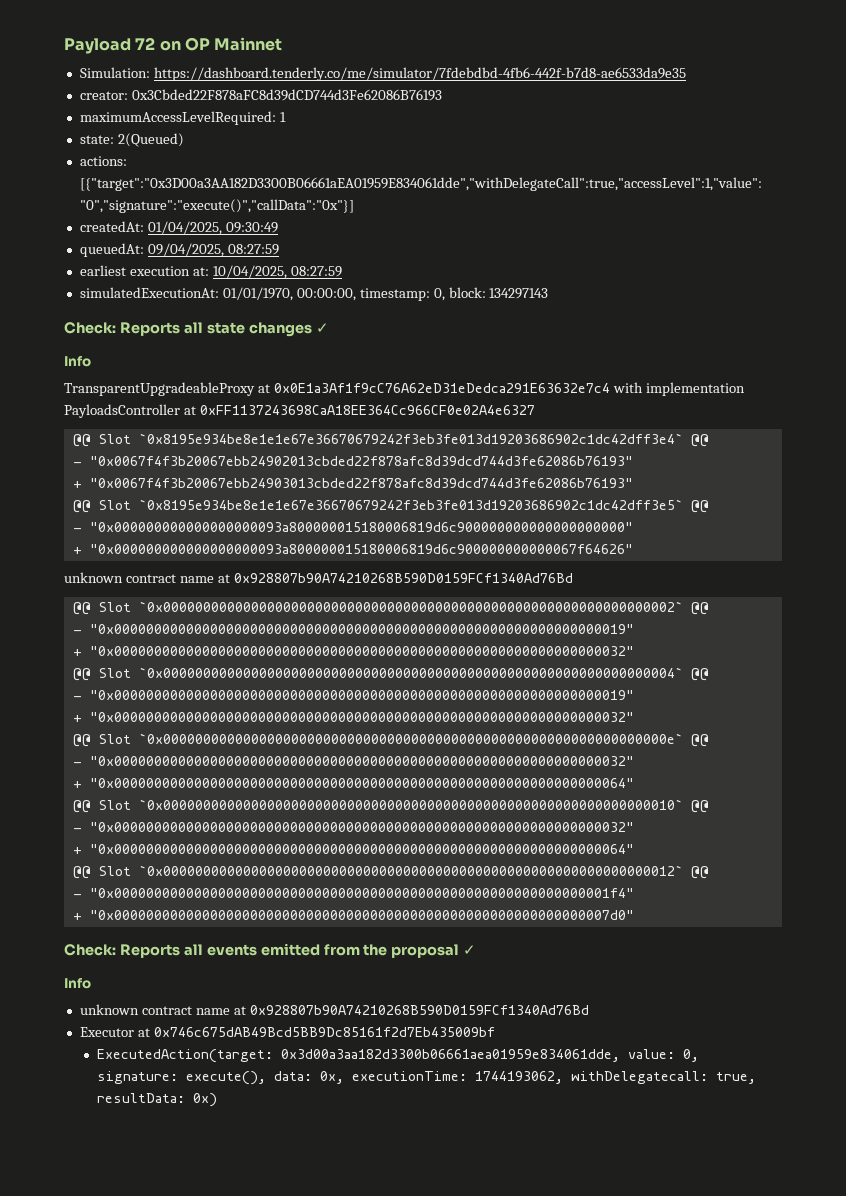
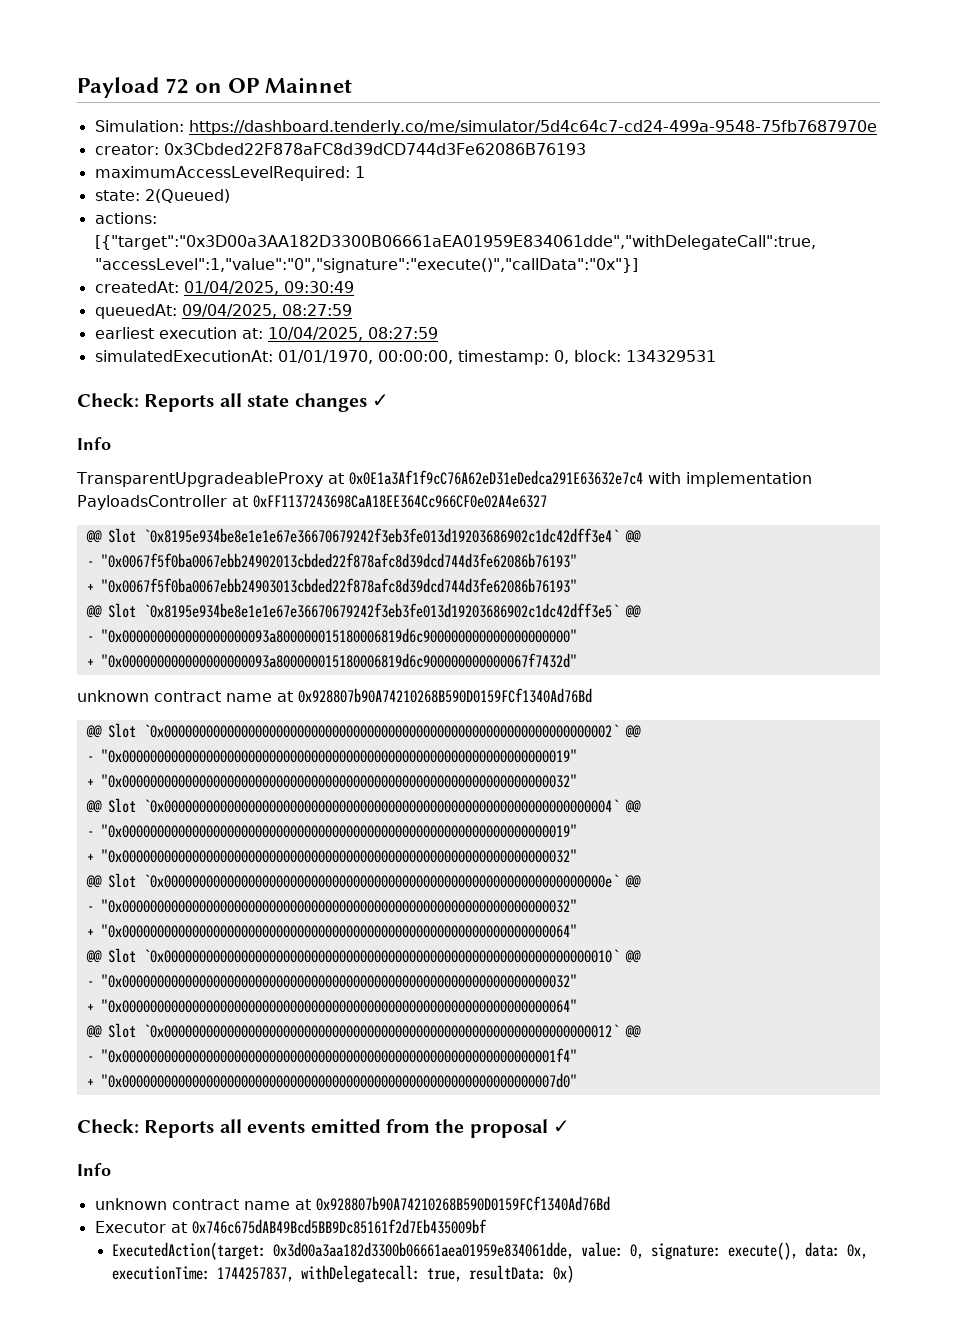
[153,67,686,81] https://dashboard.tenderly.co/me/simulator/7fdebdbd-4fb6-442f-b7d8-ae6533da9e35 -> [188,120,877,135] https://dashboard.tenderly.co/me/simulator/5d4c64c7-cd24-499a-9548-75fb7687970e
[489,288,549,299] 134297143 -> [625,350,716,362] 134329531
[89,456,633,466] [72,478,633,488] "0x0067f4f3b20067ebb24902013cbded22f878afc8d39dcd744d3fe62086b76193" // + "0x0067f4f3b20067ebb24903013cbded22f878afc8d39dcd744d3fe62086b76193" -> [100,553,577,568] [86,578,577,593] "0x0067f5f0ba0067ebb24902013cbded22f878afc8d39dcd744d3fe62086b76193" // + "0x0067f5f0ba0067ebb24903013cbded22f878afc8d39dcd744d3fe62086b76193"
[89,544,633,554] "0x000000000000000000093a800000015180006819d6c900000000000067f64626" -> [100,653,577,668] "0x000000000000000000093a800000015180006819d6c900000000000067f7432d"
[474,1071,563,1084] 1744193062, -> [217,1267,295,1282] 1744257837,

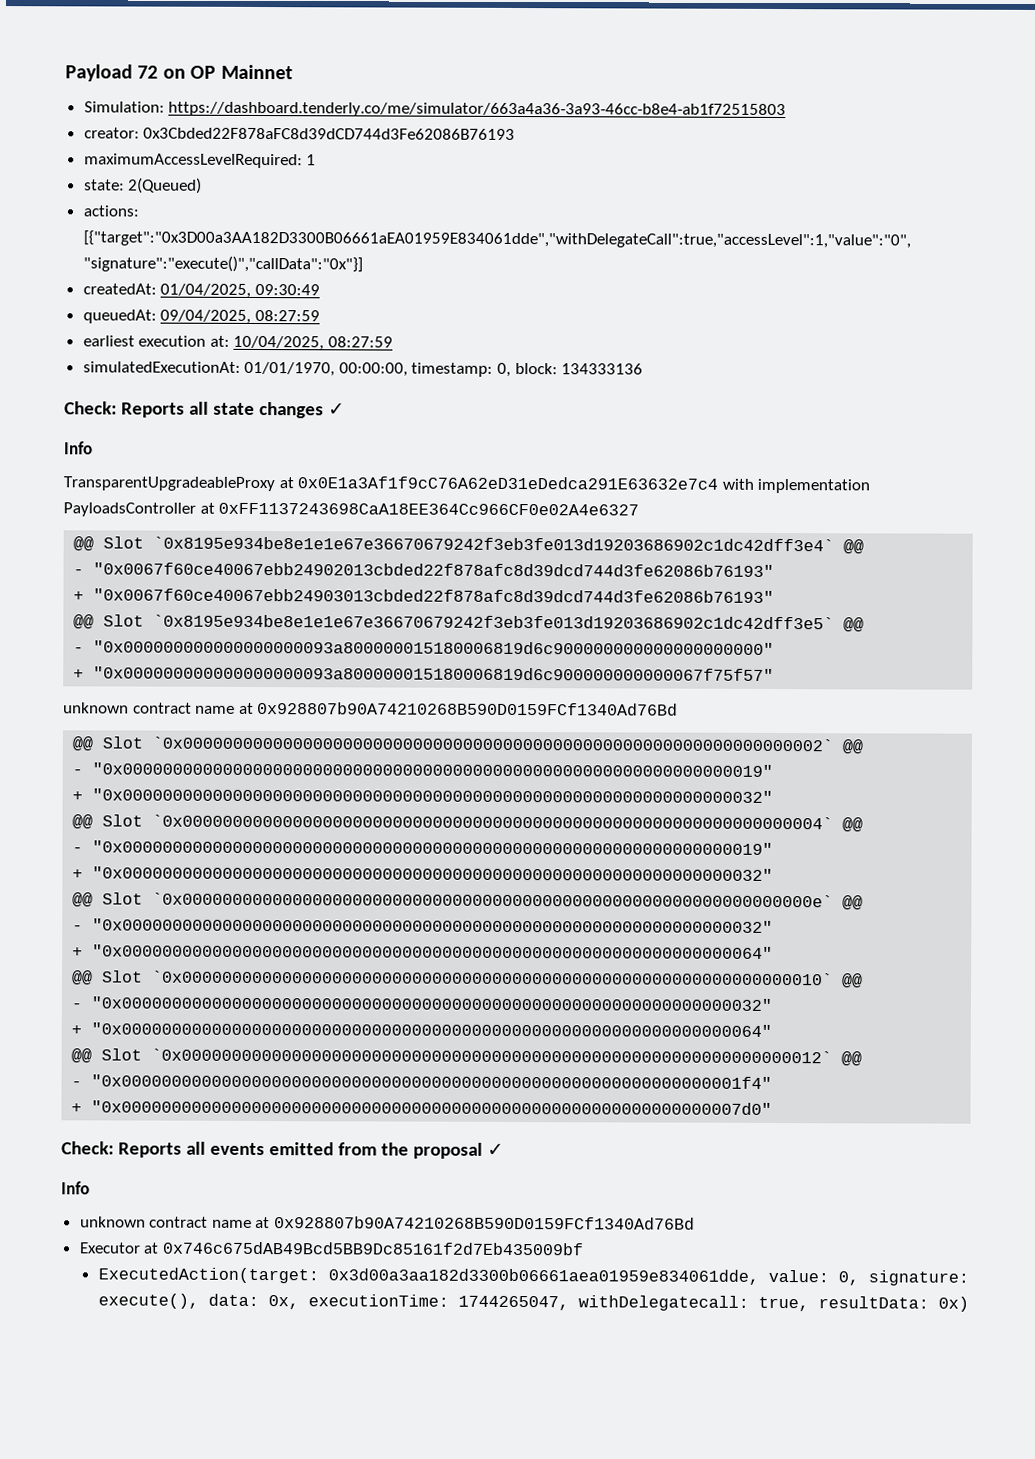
[188,120,877,135] https://dashboard.tenderly.co/me/simulator/5d4c64c7-cd24-499a-9548-75fb7687970e -> [168,101,787,119] https://dashboard.tenderly.co/me/simulator/663a4a36-3a93-46cc-b8e4-ab1f72515803
[625,350,716,362] 134329531 -> [561,363,644,375] 134333136
[100,553,577,568] [86,578,577,593] "0x0067f5f0ba0067ebb24902013cbded22f878afc8d39dcd744d3fe62086b76193" // + "0x0067f5f0ba0067ebb24903013cbded22f878afc8d39dcd744d3fe62086b76193" -> [93,562,775,577] [73,588,775,603] "0x0067f60ce40067ebb24902013cbded22f878afc8d39dcd744d3fe62086b76193" // + "0x0067f60ce40067ebb24903013cbded22f878afc8d39dcd744d3fe62086b76193"
[100,653,577,668] "0x000000000000000000093a800000015180006819d6c900000000000067f7432d" -> [93,666,775,681] "0x000000000000000000093a800000015180006819d6c900000000000067f75f57"
[217,1267,295,1282] 1744257837, -> [457,1295,569,1311] 1744265047,

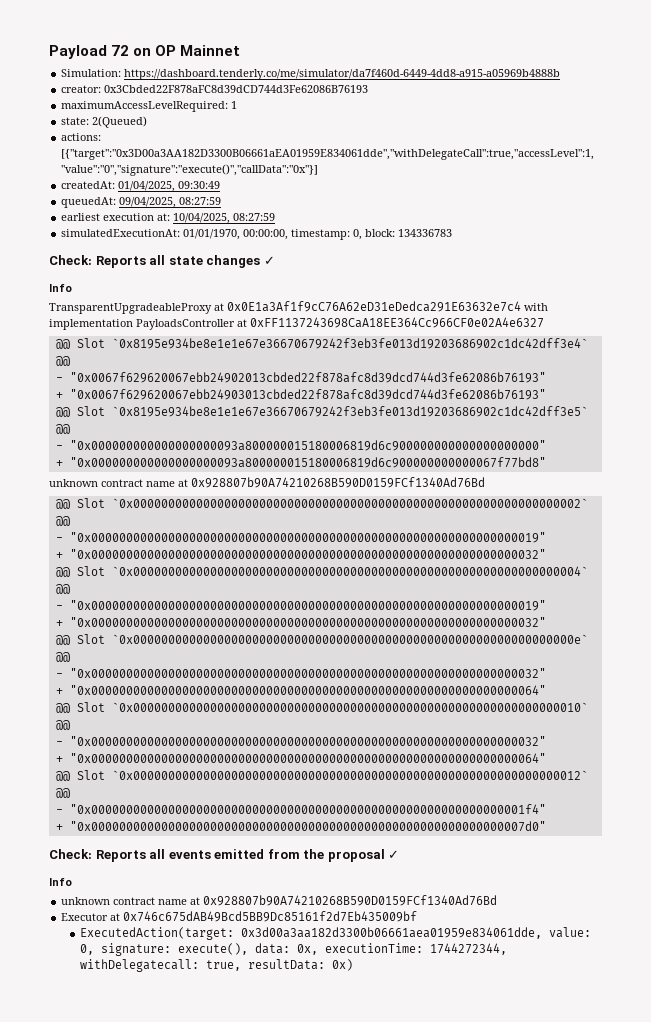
[168,101,787,119] https://dashboard.tenderly.co/me/simulator/663a4a36-3a93-46cc-b8e4-ab1f72515803 -> [124,69,561,80] https://dashboard.tenderly.co/me/simulator/da7f460d-6449-4dd8-a915-a05969b4888b
[561,363,644,375] 134333136 -> [398,229,453,237] 134336783
[93,562,775,577] [73,588,775,603] "0x0067f60ce40067ebb24902013cbded22f878afc8d39dcd744d3fe62086b76193" // + "0x0067f60ce40067ebb24903013cbded22f878afc8d39dcd744d3fe62086b76193" -> [69,372,546,383] [55,389,546,400] "0x0067f629620067ebb24902013cbded22f878afc8d39dcd744d3fe62086b76193" // + "0x0067f629620067ebb24903013cbded22f878afc8d39dcd744d3fe62086b76193"
[93,666,775,681] "0x000000000000000000093a800000015180006819d6c900000000000067f75f57" -> [69,457,546,468] "0x000000000000000000093a800000015180006819d6c900000000000067f77bd8"
[457,1295,569,1311] 1744265047, -> [429,943,507,955] 1744272344,

